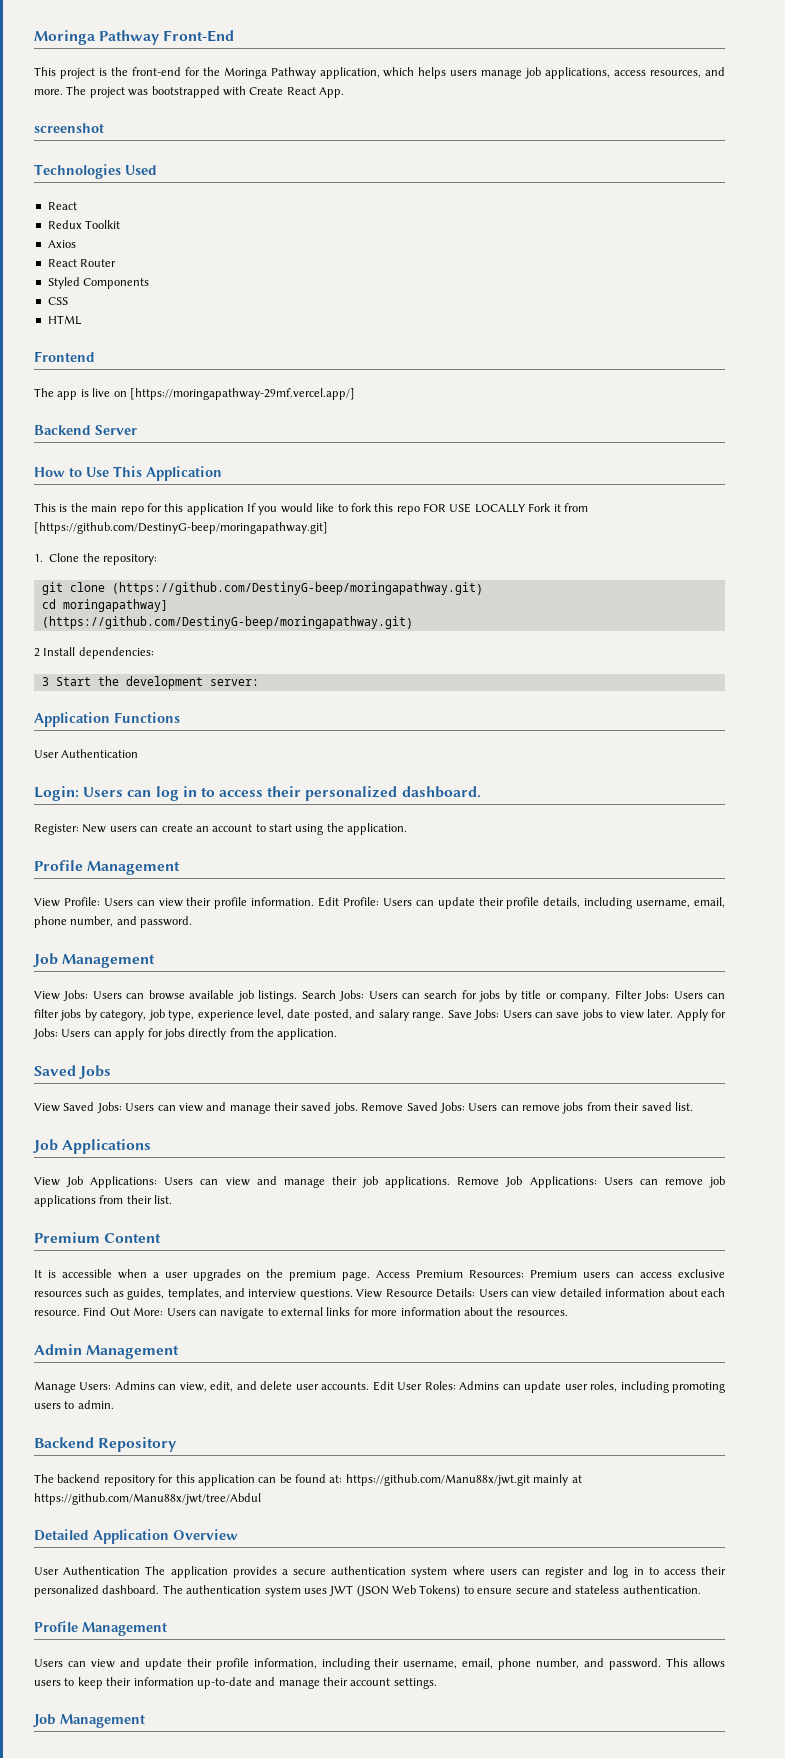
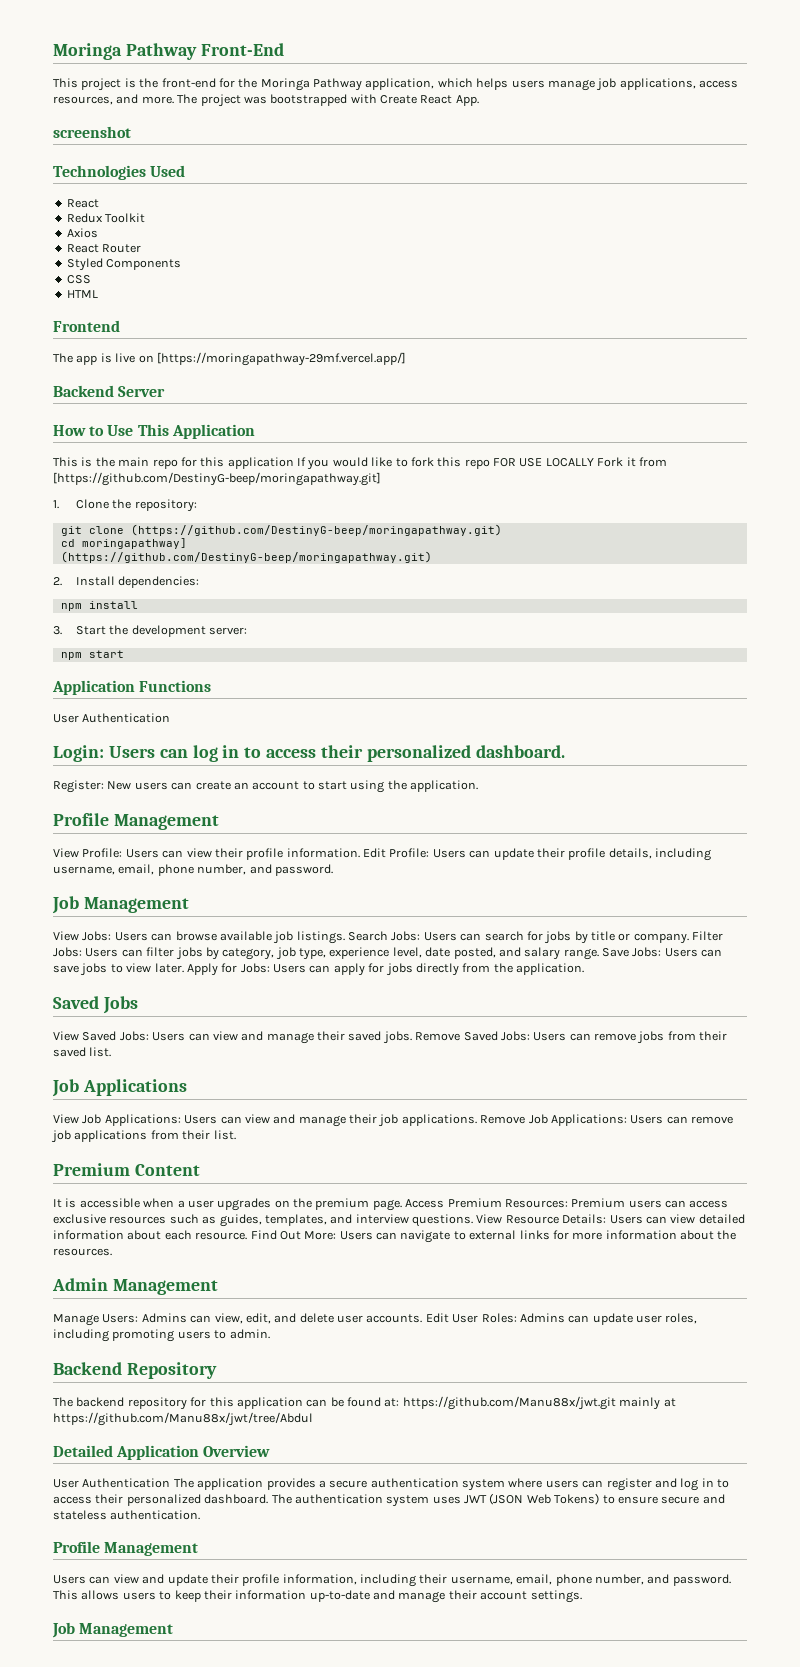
[34,648,40,657] 2 -> [53,577,62,586] 2.
[41,677,49,686] 3 -> [60,601,138,611] [53,626,62,635] npm install // 3.
(259, 682) none -> [60,650,124,660] // npm start

